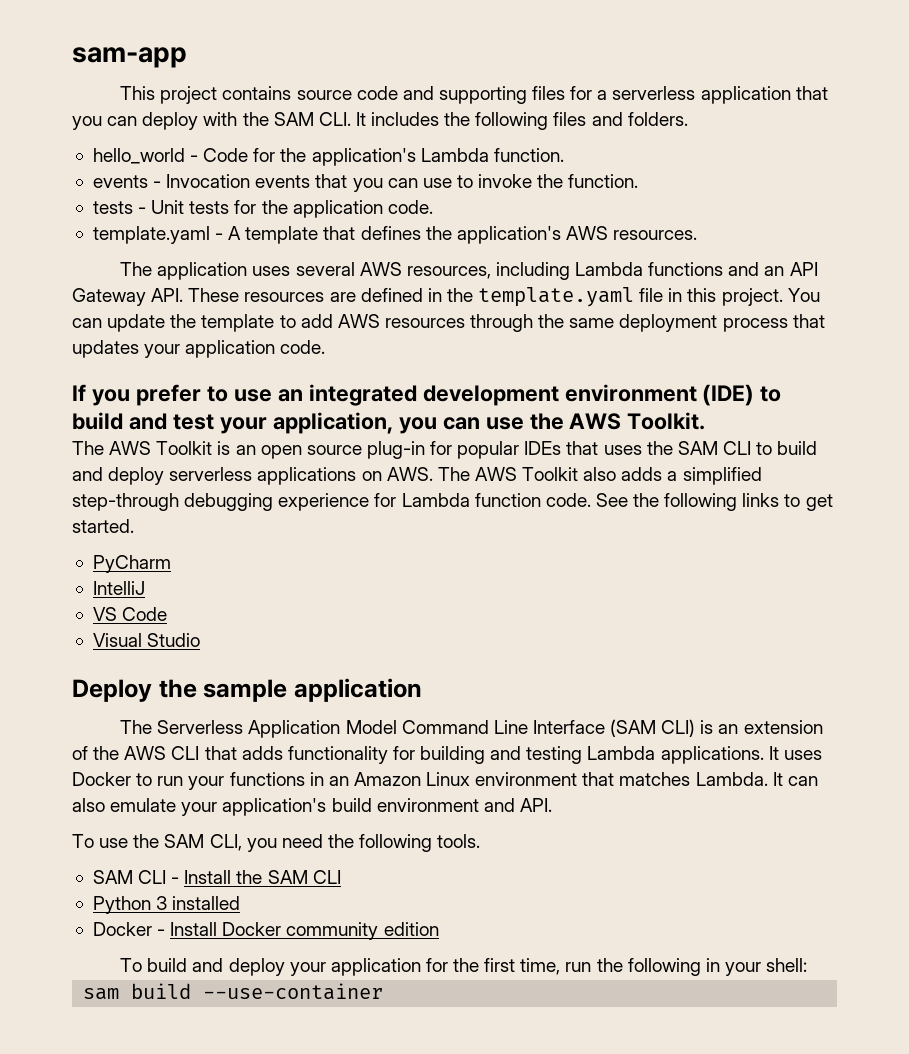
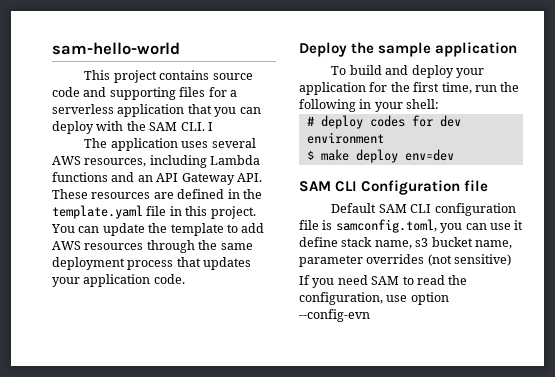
[72,47,187,68] sam-app -> [52,42,180,55] sam-hello-world
[355,112,688,130] [92,148,564,166] [92,174,639,192] [92,200,433,218] [92,226,698,244] It includes the following files and folders. // hello_world - Code for the application's Lambda function. // events - Invocation events that you can use to invoke the function. // tests - Unit tests for the application code. // template.yaml - A template that defines the application's AWS resources. -> [207,122,213,131] I
[72,384,782,406] [72,412,706,434] [72,441,818,459] [72,467,762,485] [72,493,833,511] [72,519,134,533] [92,555,171,573] [92,581,145,595] [92,607,168,621] [92,633,201,647] [72,678,422,702] [120,719,823,738] [72,746,822,764] [72,772,818,790] [72,798,552,816] [72,834,481,852] [92,870,341,884] [92,896,241,914] [92,922,439,940] If you prefer to use an integrated development environment (IDE) to build and test your application, you can use the AWS Toolkit. // The AWS Toolkit is an open source plug-in for popular IDEs that uses the SAM CLI to build and deploy serverless applications on AWS. The AWS Toolkit also adds a simplified step-through debugging experience for Lambda function code. See the following links to get started. // PyCharm // IntelliJ // VS Code // Visual Studio // Deploy the sample application // The Serverless Application Model Command Line Interface (SAM CLI) is an extension of the AWS CLI that adds functionality for building and testing Lambda applications. It uses Docker to run your functions in an Amazon Linux environment that matches Lambda. It can also emulate your application's build environment and API. // To use the SAM CLI, you need the following tools. // SAM CLI - Install the SAM CLI // Python 3 installed // Docker - Install Docker community edition -> [299,42,518,57] Deploy the sample application
[83,983,384,1000] sam build --use-container -> [306,115,461,129] [306,132,384,144] [306,149,454,163] [299,180,489,195] [331,203,516,216] [299,219,524,233] [299,237,512,249] [299,254,512,267] [299,275,468,288] [299,292,449,305] [299,309,370,322] # deploy codes for dev environment // $ make deploy env=dev // SAM CLI Configuration file // Default SAM CLI configuration file is samconfig.toml, you can use it define stack name, s3 bucket name, parameter overrides (not sensitive) // If you need SAM to read the configuration, use option --config-evn

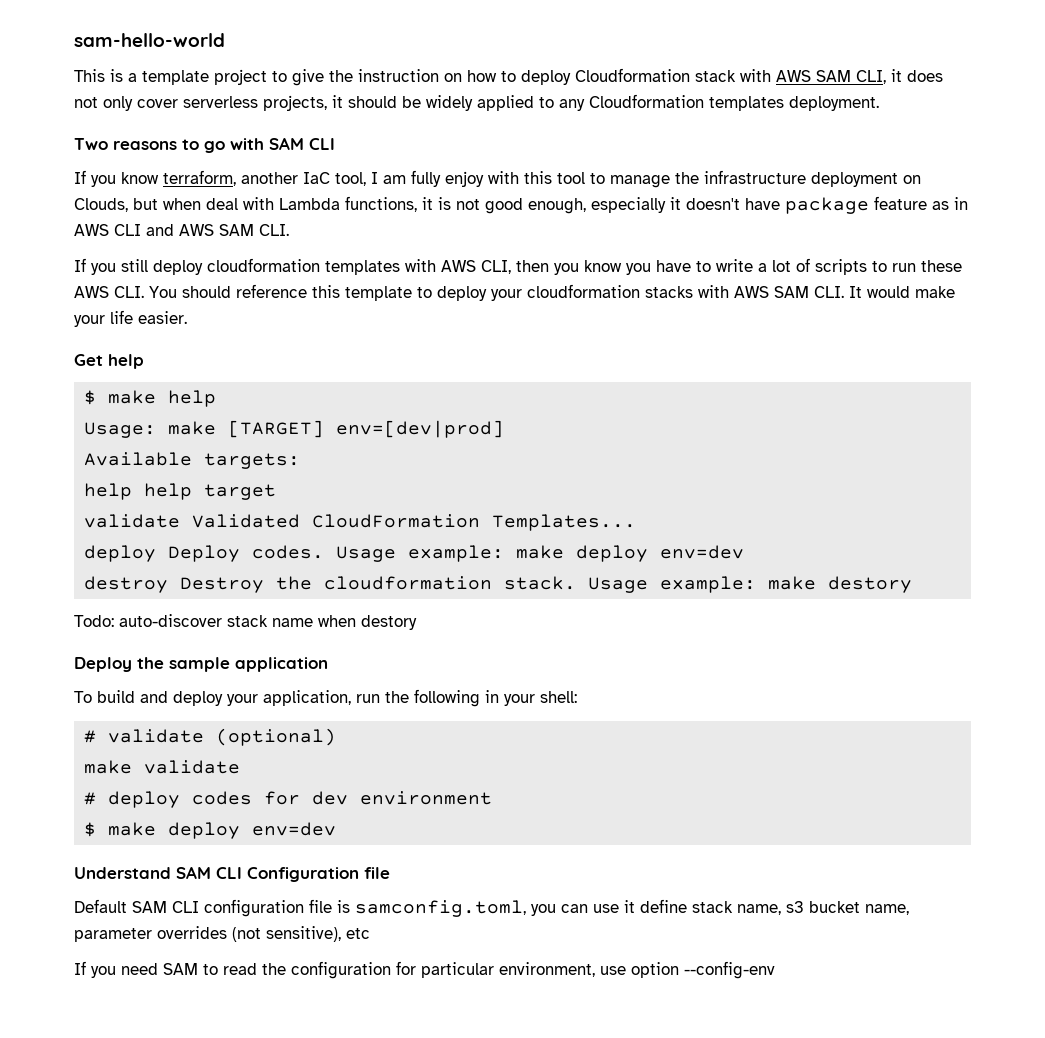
[113,70,253,83] [52,87,237,100] [52,104,261,117] [52,121,213,134] [84,138,256,151] [52,155,261,168] [52,172,262,185] [52,189,262,199] [52,205,256,219] [51,223,265,236] [52,240,253,253] [52,257,252,270] [52,274,185,287] project contains source code and supporting files for a serverless application that you can deploy with the SAM CLI. I // The application uses several AWS resources, including Lambda functions and an API Gateway API. These resources are defined in the template.yaml file in this project. You can update the template to add AWS resources through the same deployment process that updates your application code. -> [110,68,943,86] [74,94,879,111] [74,137,335,153] [74,170,921,188] [74,196,968,214] [74,224,289,236] [74,258,962,275] [74,284,955,301] [74,310,187,327] [74,354,144,369] [84,390,217,407] [84,420,505,438] [84,452,301,469] [84,483,277,500] [84,514,637,531] [84,545,745,562] [84,576,913,593] [74,614,417,630] is a template project to give the instruction on how to deploy Cloudformation stack with AWS SAM CLI, it does not only cover serverless projects, it should be widely applied to any Cloudformation templates deployment. // Two reasons to go with SAM CLI // If you know terraform, another IaC tool, I am fully enjoy with this tool to manage the infrastructure deployment on Clouds, but when deal with Lambda functions, it is not good enough, especially it doesn't have package feature as in AWS CLI and AWS SAM CLI. // If you still deploy cloudformation templates with AWS CLI, then you know you have to write a lot of scripts to run these AWS CLI. You should reference this template to deploy your cloudformation stacks with AWS SAM CLI. It would make your life easier. // Get help // $ make help // Usage: make [TARGET] env=[dev|prod] // Available targets: // help help target // validate Validated CloudFormation Templates... // deploy Deploy codes. Usage example: make deploy env=dev // destroy Destroy the cloudformation stack. Usage example: make destory // Todo: auto-discover stack name when destory
[299,82,472,95] application for the first time, -> [263,690,351,706] application,
(440, 104) none -> [84,728,337,746] [84,760,241,774] // # validate (optional) // make validate
(454, 155) none -> [74,867,171,879] Understand
[454,254,512,266] sensitive) -> [266,926,370,942] sensitive), etc
[299,292,383,305] configuration, -> [291,961,595,979] configuration for particular environment,
[299,309,370,322] --config-evn -> [684,961,775,979] --config-env

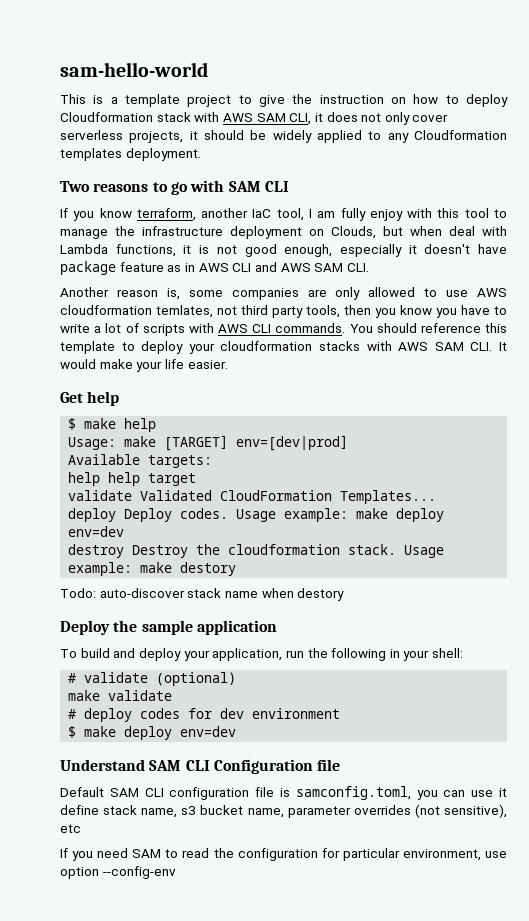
[74,258,511,275] If you still deploy cloudformation templates with AWS CLI, -> [60,287,507,300] [60,305,340,318] Another reason is, some companies are only allowed to use AWS cloudformation temlates, not third party tools,
[872,260,962,272] [74,286,144,298] to run these AWS CLI. -> [188,323,346,333] with AWS CLI commands.

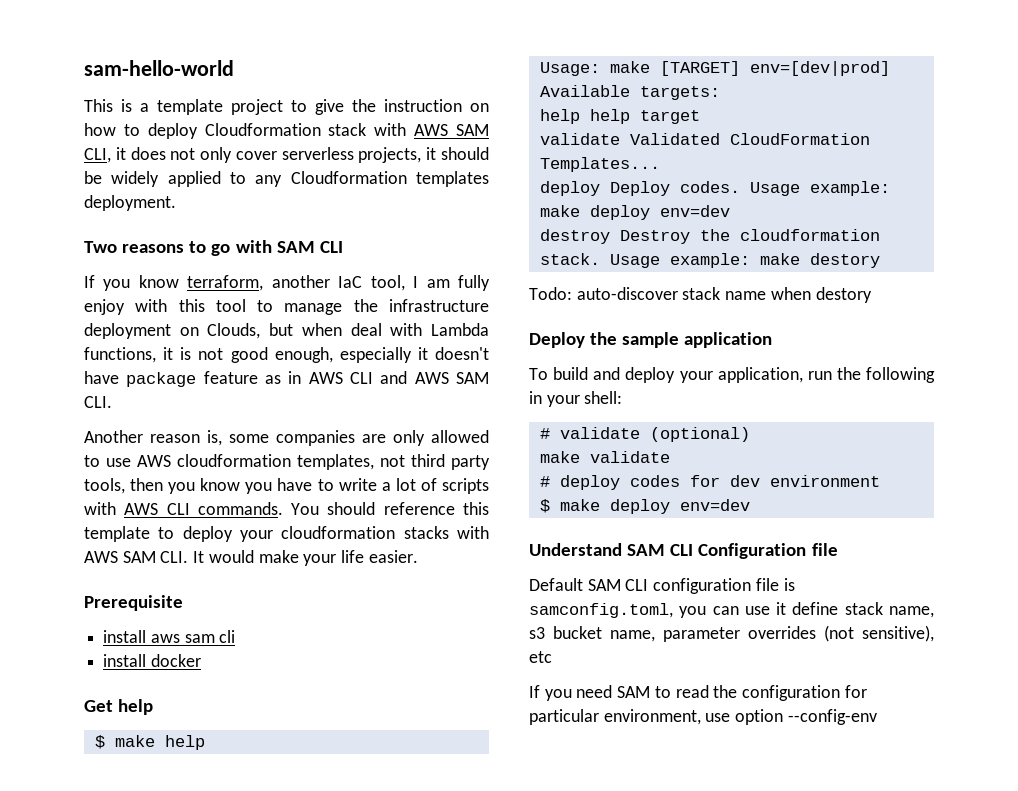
[156,305,213,318] temlates, -> [297,454,374,470] templates,
(228, 364) none -> [84,595,183,611] [103,630,236,643] [103,654,201,667] // Prerequisite // install aws sam cli // install docker

